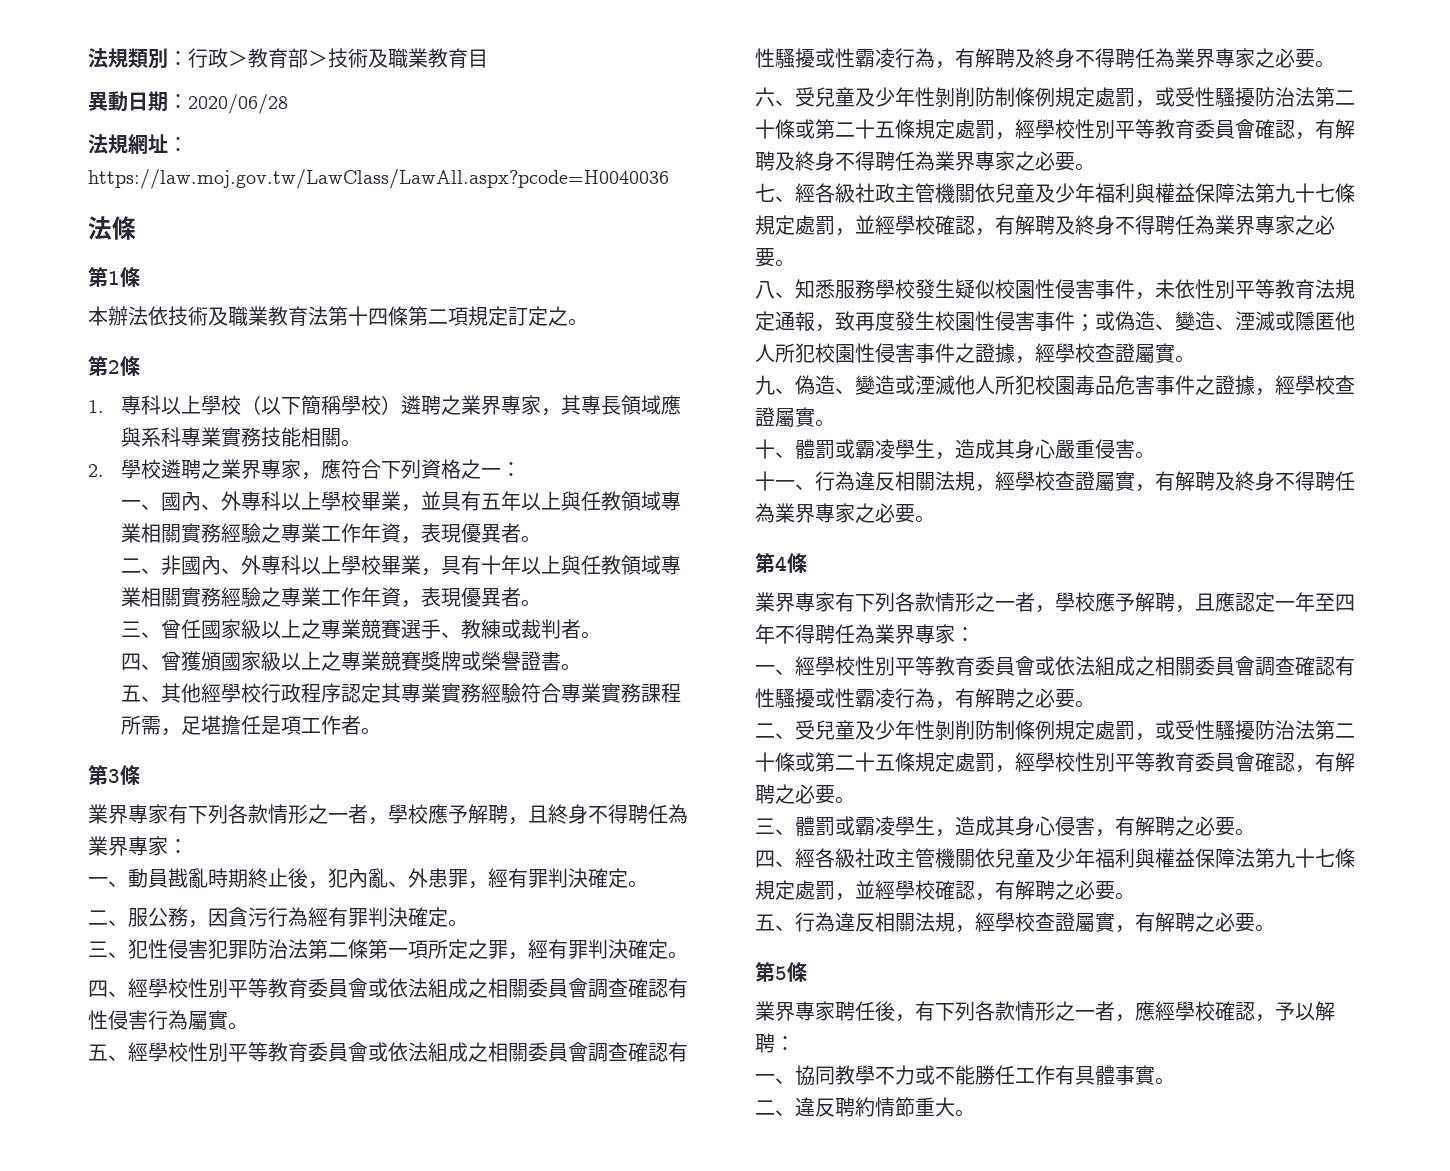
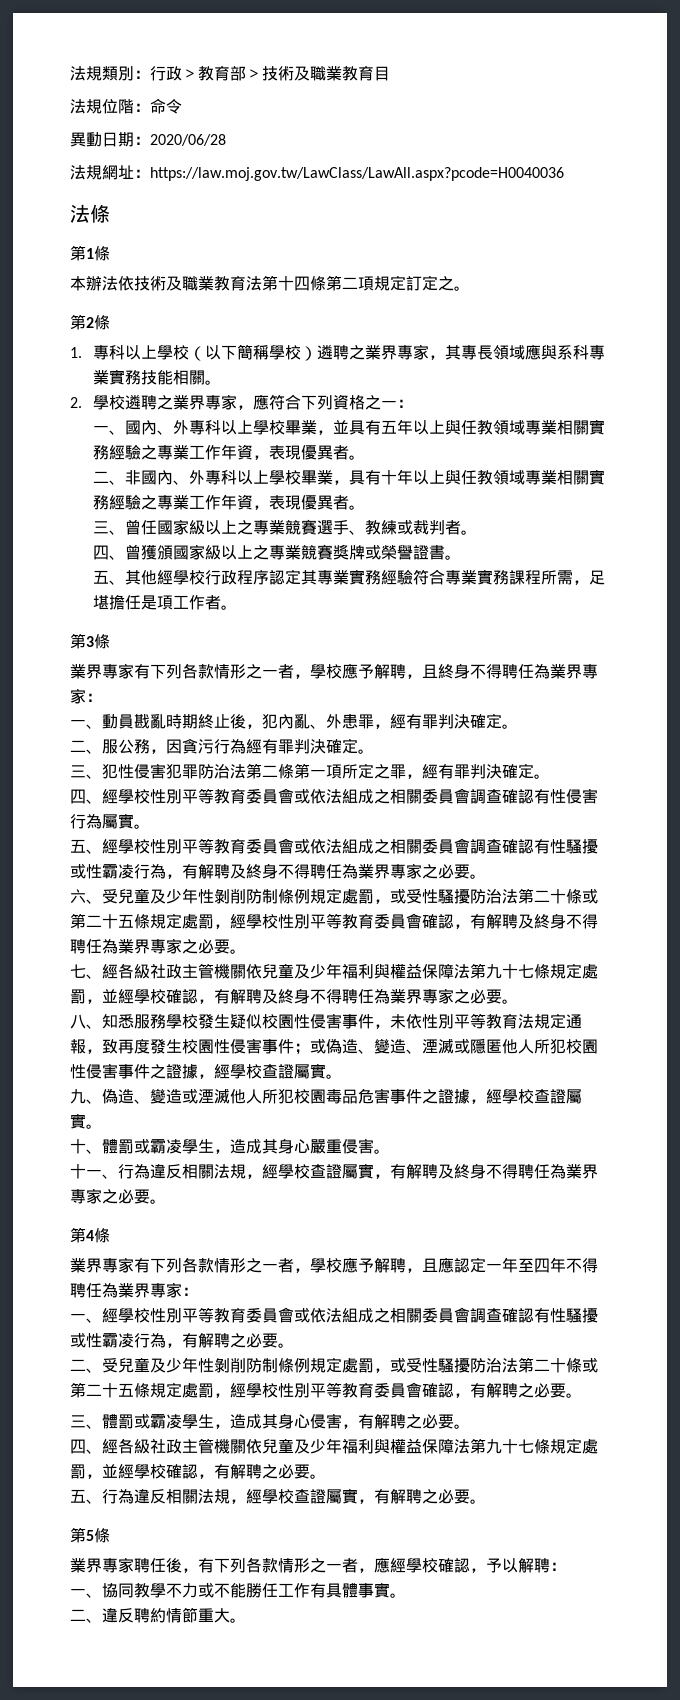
(488, 58) none -> [70,98,182,114] // 法規位階：命令

